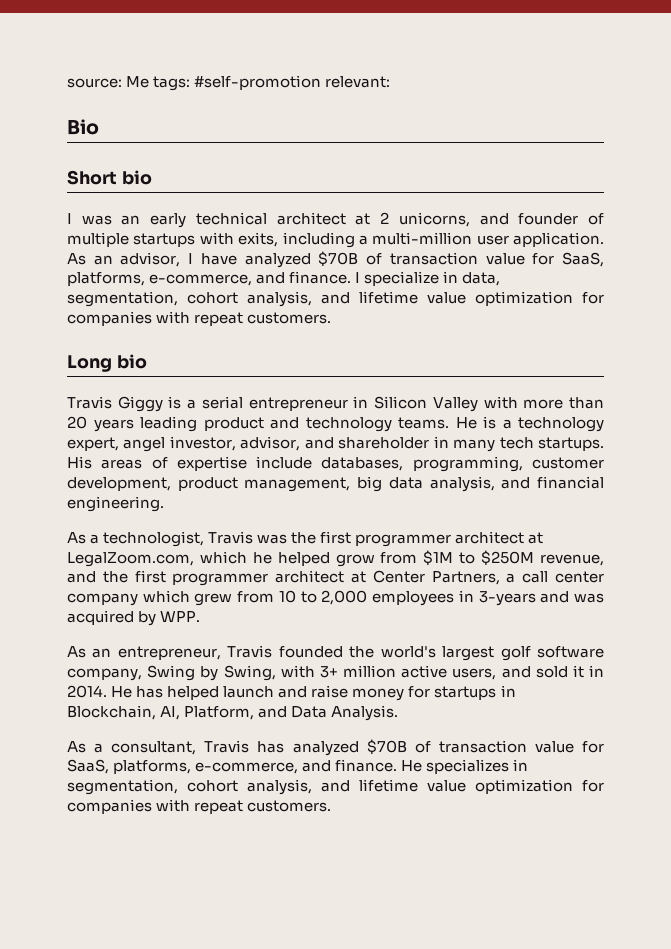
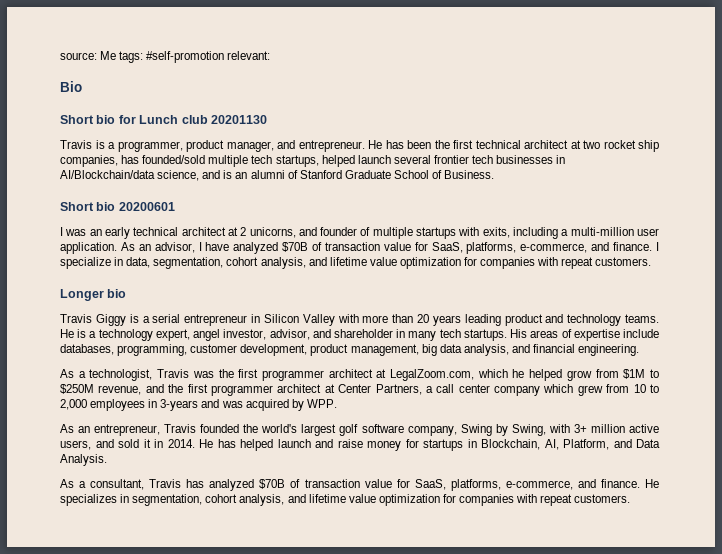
(152, 177) none -> [118,115,267,124] [60,140,659,152] [60,155,566,167] [60,170,495,181] [60,202,175,211] for Lunch club 20201130 // Travis is a programmer, product manager, and entrepreneur. He has been the first technical architect at two rocket ship companies, has founded/sold multiple tech startups, helped launch several frontier tech businesses in AI/Blockchain/data science, and is an alumni of Stanford Graduate School of Business. // Short bio 20200601
[67,355,112,372] Long -> [60,289,104,301] Longer

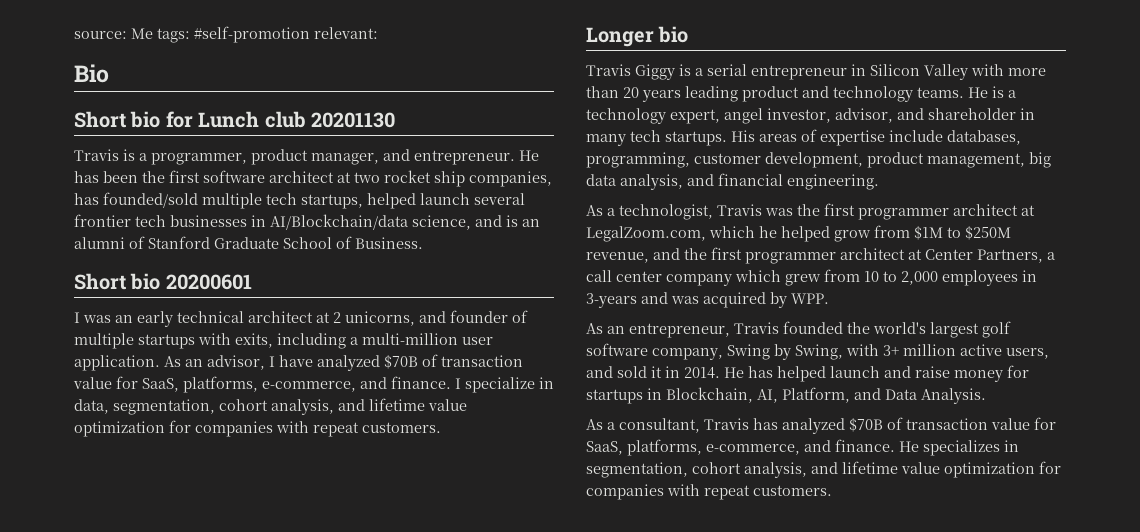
[475,140,521,149] technical -> [203,170,265,183] software

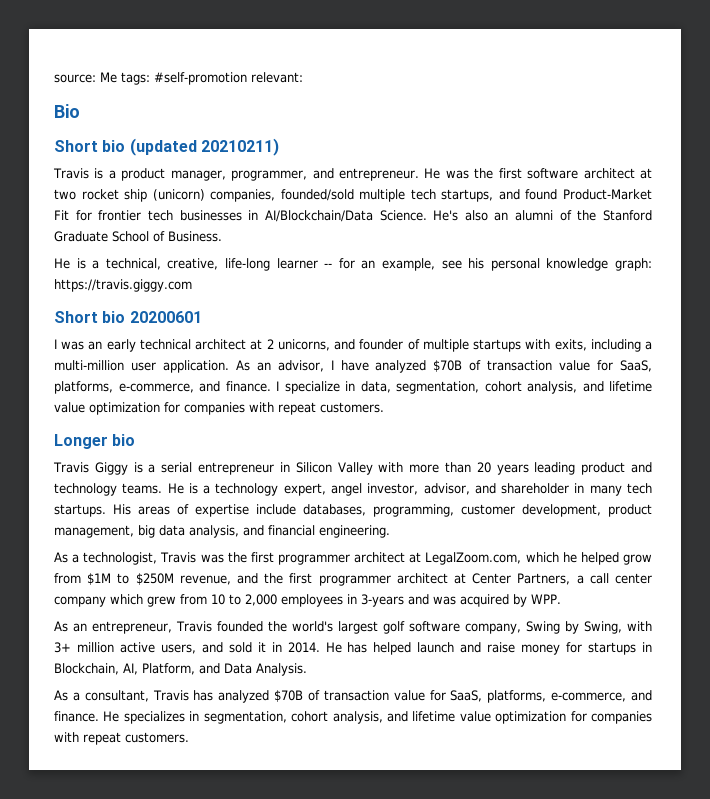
[165,111,395,128] for Lunch club 20201130 -> [129,138,279,156] (updated 20210211)
[151,153,247,165] programmer, -> (116, 174) none
(379, 159) none -> [231,170,308,181] programmer,
[74,171,138,183] has been -> [445,170,469,179] was
[469,171,552,187] [74,193,99,205] companies, has -> [152,189,276,202] (unicorn) companies,
[367,193,525,209] [74,214,518,230] helped launch several frontier tech businesses in AI/Blockchain/data science, and is -> [498,189,652,200] [54,210,488,222] and found Product-Market Fit for frontier tech businesses in AI/Blockchain/Data Science. He's also
(145, 242) none -> [577,210,597,221] the
(423, 243) none -> [54,258,653,271] [54,279,192,292] // He is a technical, creative, life-long learner -- for an example, see his personal knowledge graph: https://travis.giggy.com

